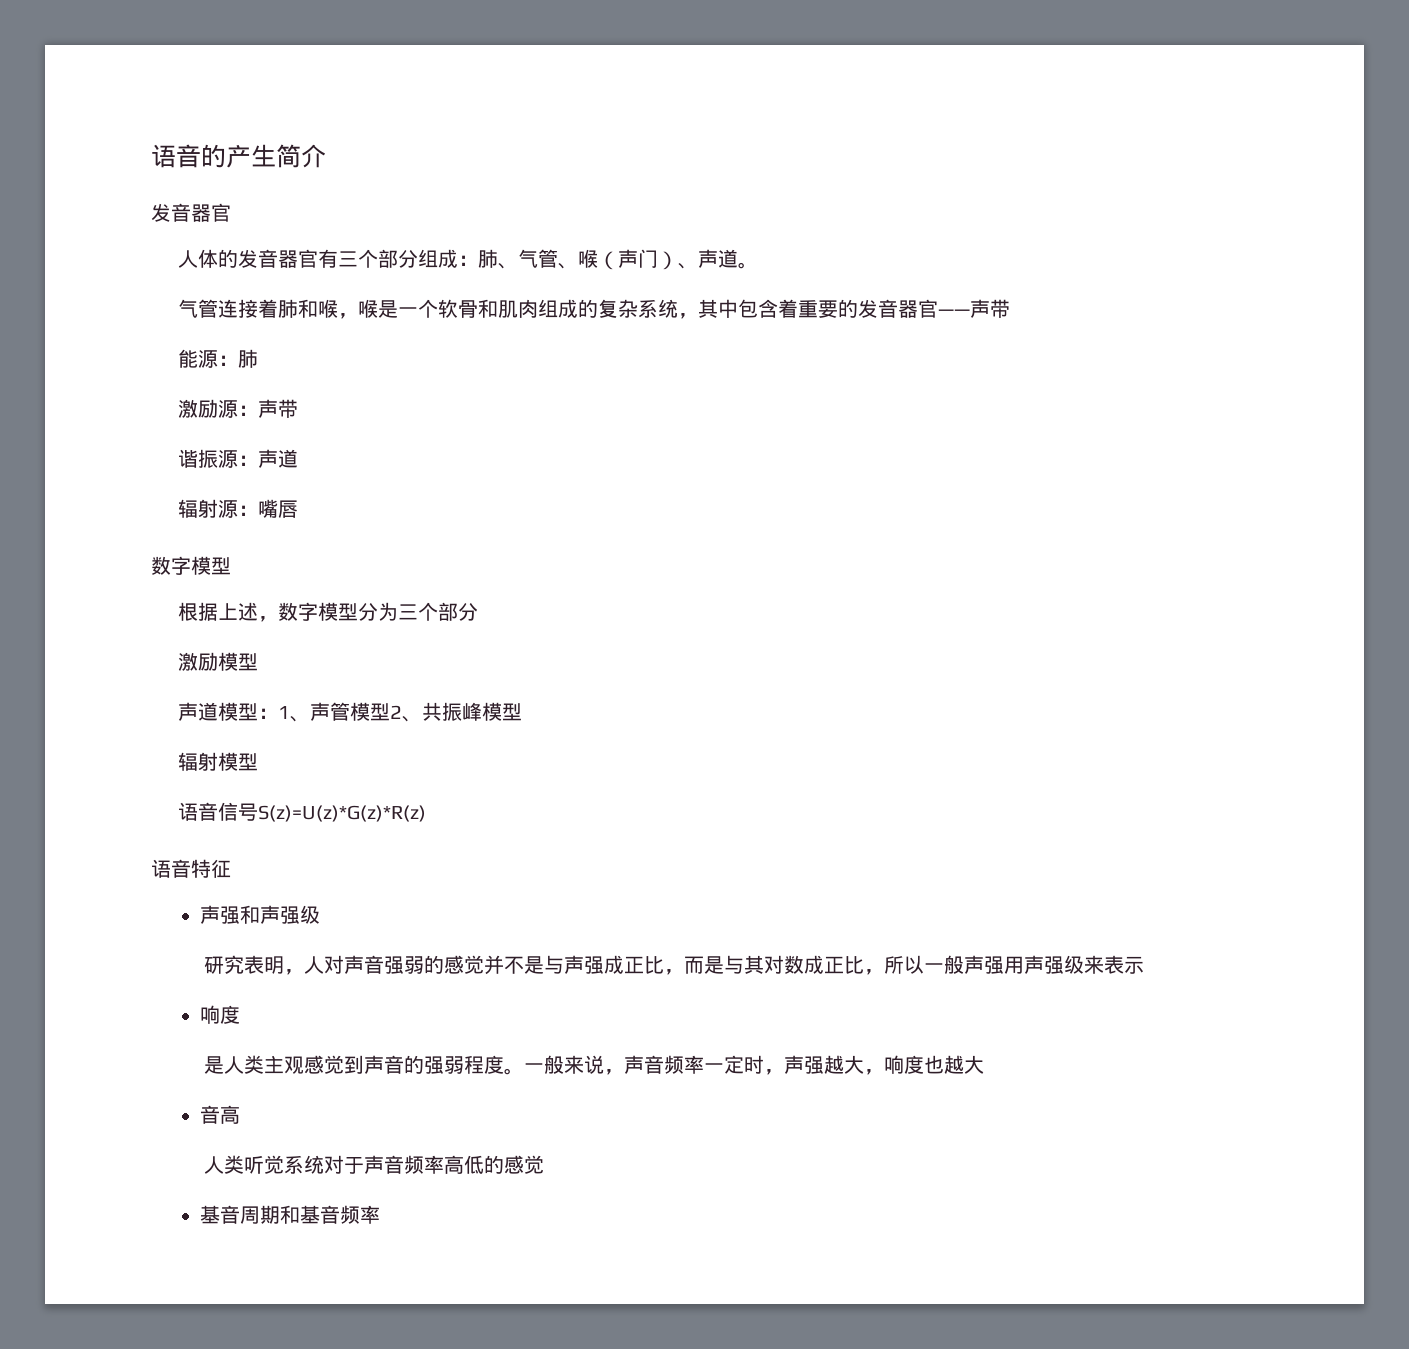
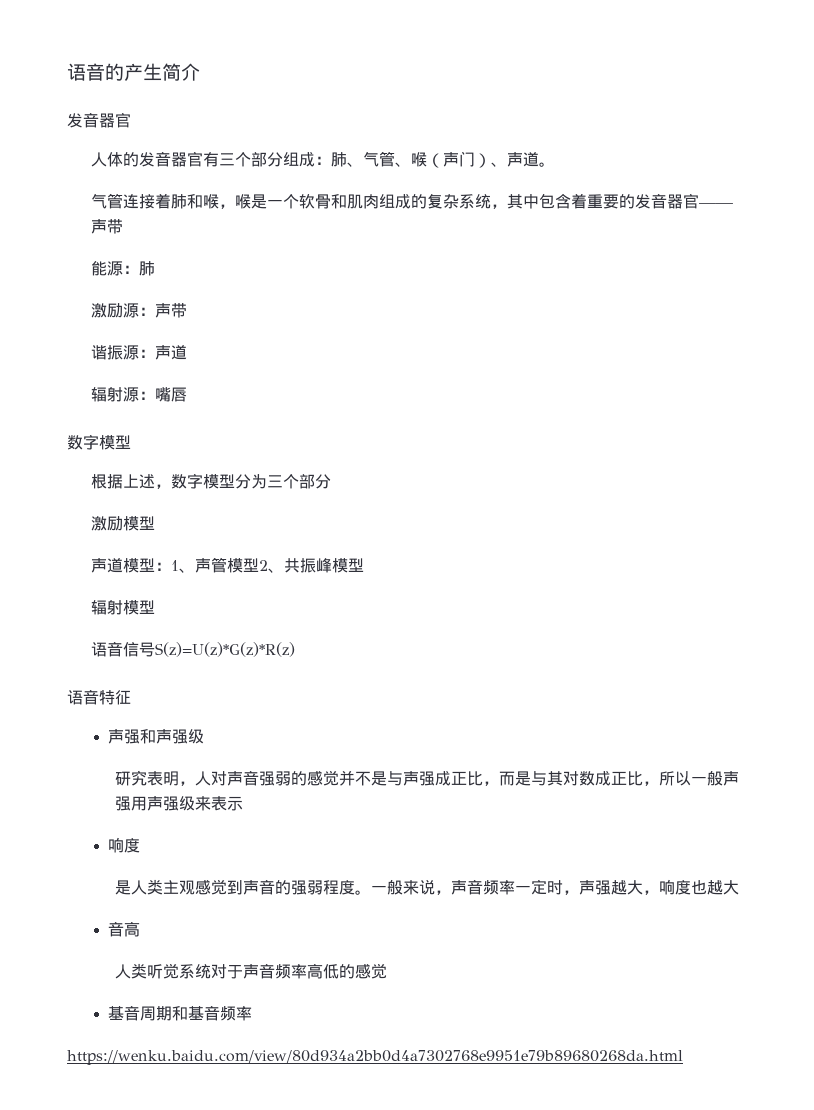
(380, 1214) none -> [67,1050,683,1065] // https://wenku.baidu.com/view/80d934a2bb0d4a7302768e9951e79b89680268da.html

